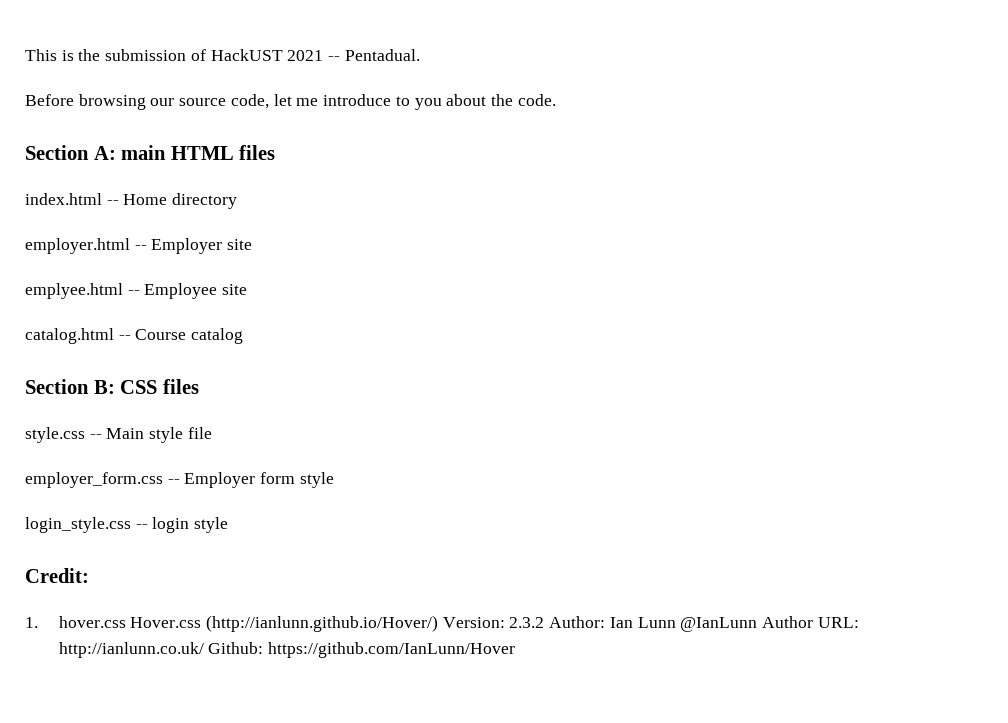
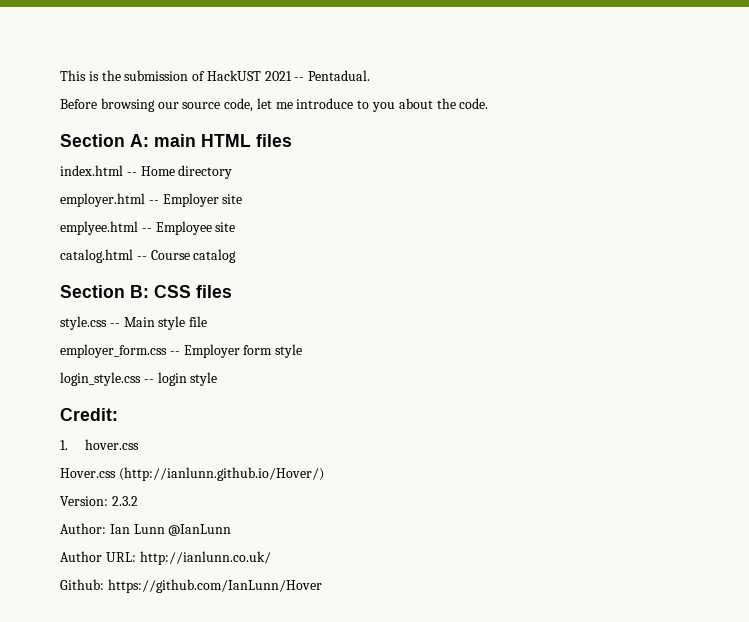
(126, 622) none -> (139, 444) //
(439, 623) none -> (324, 474) //
(545, 622) none -> (138, 501) //
(758, 624) none -> (232, 530) //
(204, 650) none -> (271, 558) //

